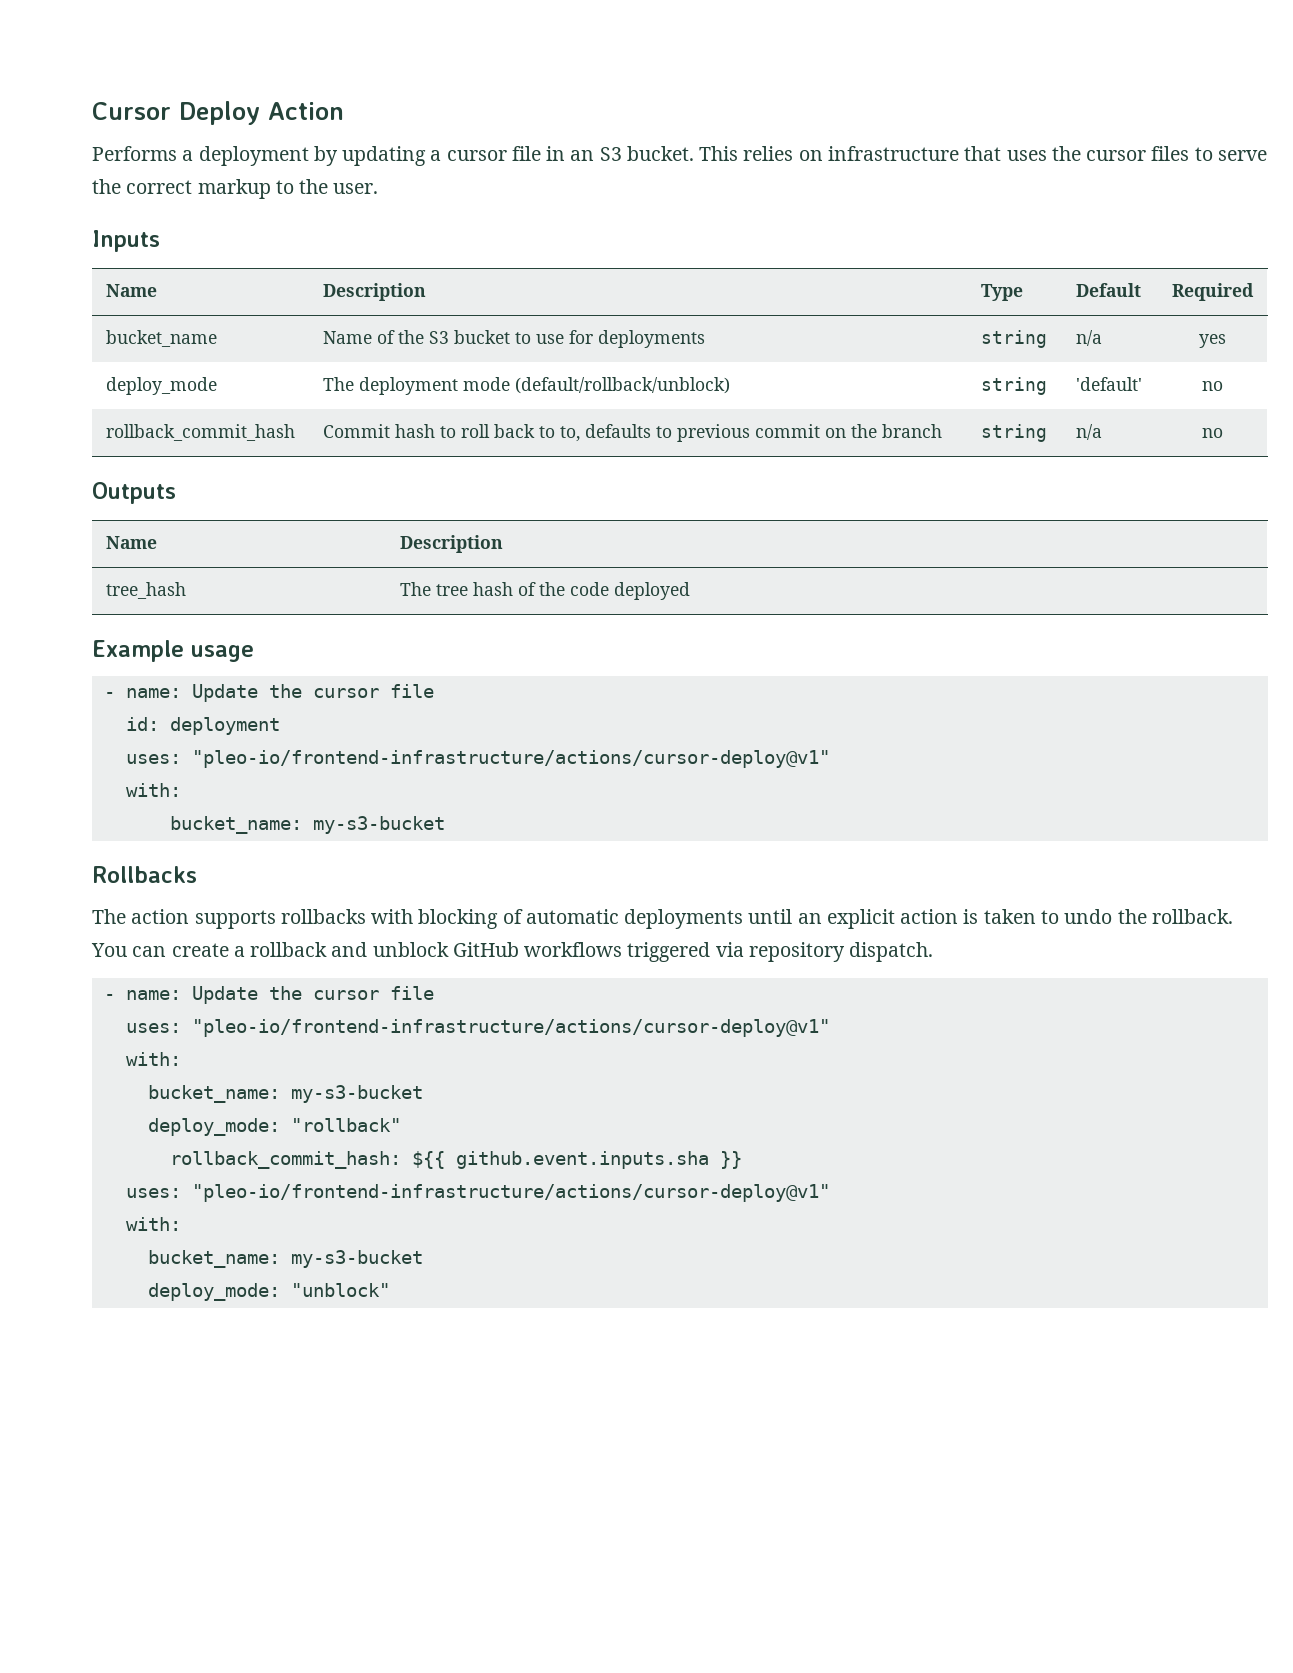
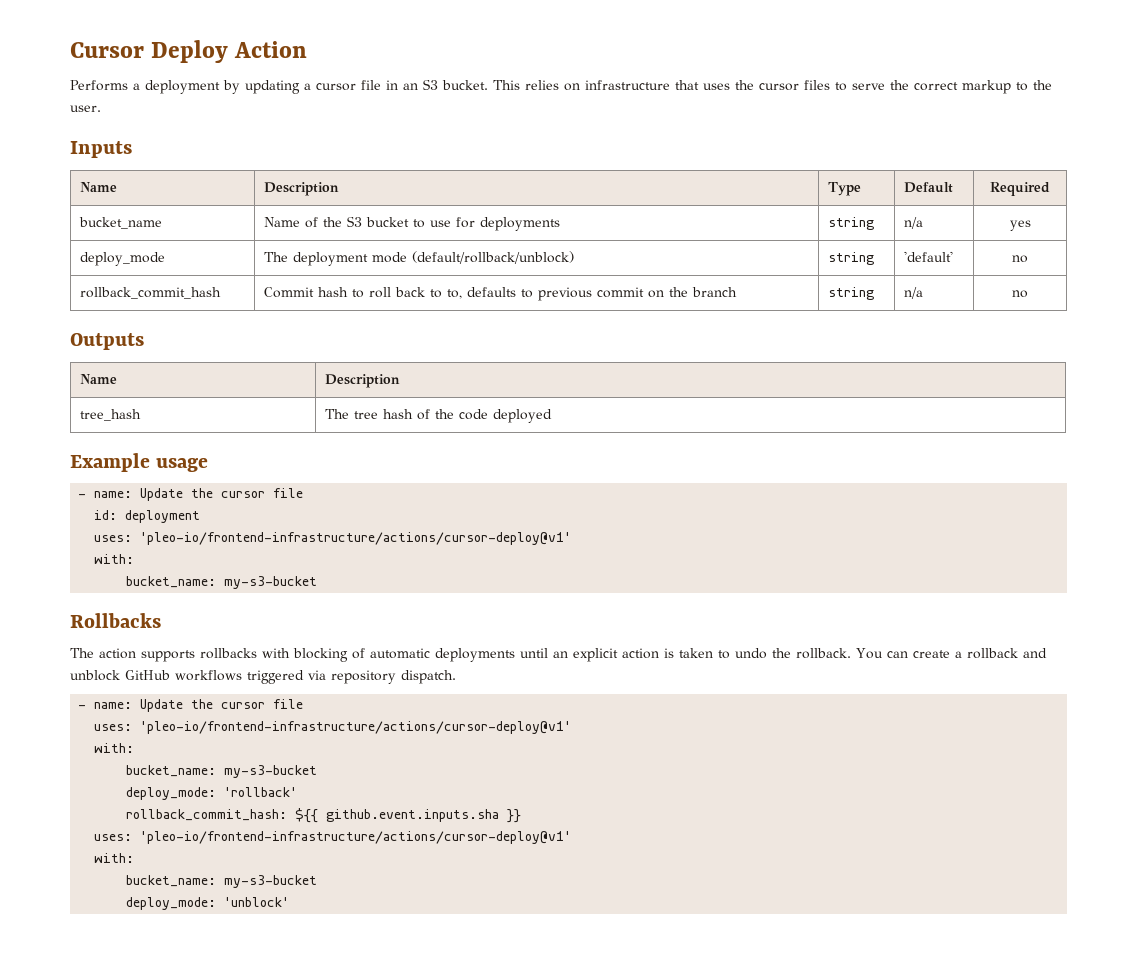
[191,750,830,768] "pleo-io/frontend-infrastructure/actions/cursor-deploy@v1" -> [140,532,572,545] 'pleo-io/frontend-infrastructure/actions/cursor-deploy@v1'
[191,1019,830,1037] [125,1052,181,1066] [147,1085,423,1103] [147,1118,401,1136] "pleo-io/frontend-infrastructure/actions/cursor-deploy@v1" // with: // bucket_name: my-s3-bucket // deploy_mode: "rollback" -> [140,721,572,734] [94,743,135,753] [126,765,318,778] [126,787,298,800] 'pleo-io/frontend-infrastructure/actions/cursor-deploy@v1' // with: // bucket_name: my-s3-bucket // deploy_mode: 'rollback'
[191,1184,830,1202] [125,1217,181,1231] [147,1250,423,1268] [147,1283,390,1301] "pleo-io/frontend-infrastructure/actions/cursor-deploy@v1" // with: // bucket_name: my-s3-bucket // deploy_mode: "unblock" -> [140,831,572,844] [94,853,135,863] [126,875,318,888] [126,897,290,910] 'pleo-io/frontend-infrastructure/actions/cursor-deploy@v1' // with: // bucket_name: my-s3-bucket // deploy_mode: 'unblock'

